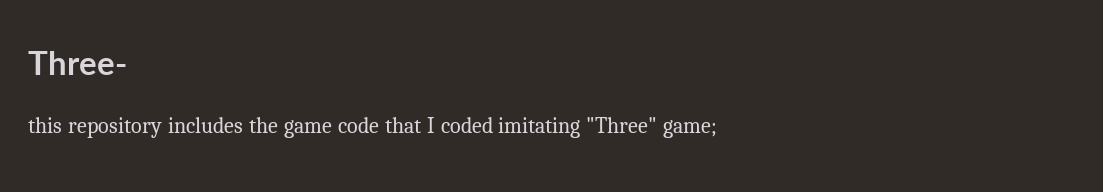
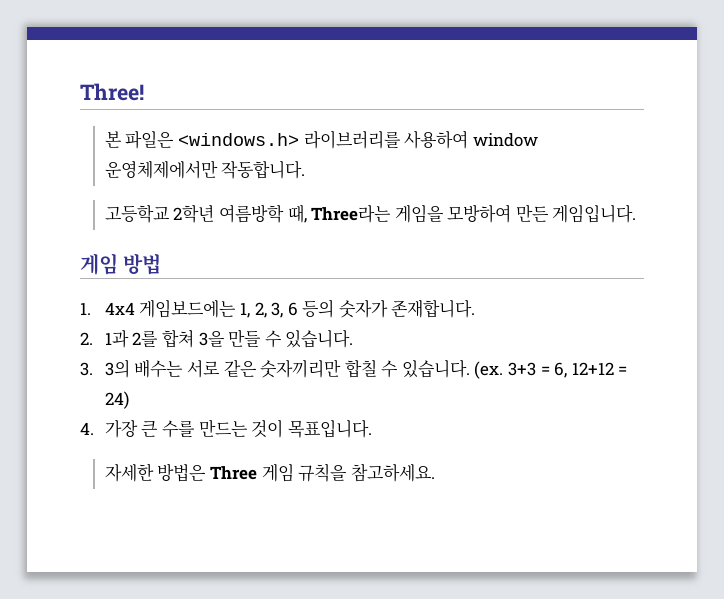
[28,51,127,75] [28,117,718,138] Three- // this repository includes the game code that I coded imitating "Three" game; -> [80,83,144,101] [104,130,538,149] [104,160,306,179] [104,204,637,223] [80,253,162,275] [80,299,476,318] [80,329,354,348] [80,359,628,379] [104,391,129,409] [80,419,372,438] [104,463,435,482] Three! // 본 파일은 <windows.h> 라이브러리를 사용하여 window 운영체제에서만 작동합니다. // 고등학교 2학년 여름방학 때, Three라는 게임을 모방하여 만든 게임입니다. // 게임 방법 // 1. 4x4 게임보드에는 1, 2, 3, 6 등의 숫자가 존재합니다. // 2. 1과 2를 합쳐 3을 만들 수 있습니다. // 3. 3의 배수는 서로 같은 숫자끼리만 합칠 수 있습니다. (ex. 3+3 = 6, 12+12 = 24) // 4. 가장 큰 수를 만드는 것이 목표입니다. // 자세한 방법은 Three 게임 규칙을 참고하세요.

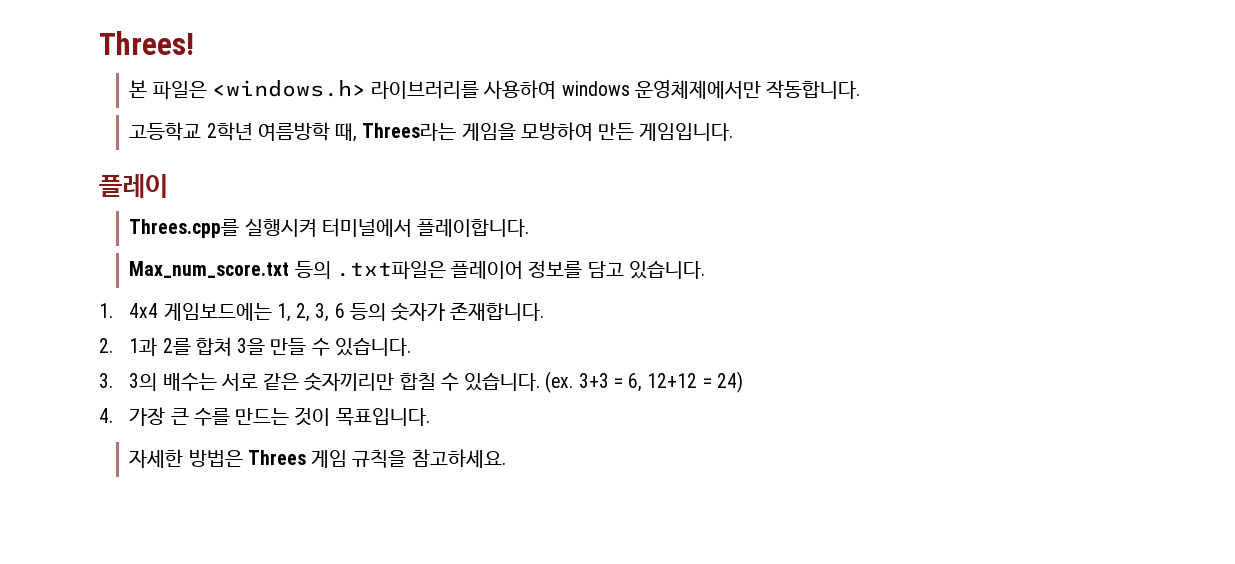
[80,83,144,101] Three! -> [99,31,194,55] Threes!
[472,133,538,147] window -> [561,81,630,96] windows
[311,205,392,223] Three라는 -> [362,123,457,141] Threes라는
[80,253,162,275] 게임 방법 -> [99,174,168,198] [129,218,530,238] [129,260,705,280] 플레이 // Threes.cpp를 실행시켜 터미널에서 플레이합니다. // Max_num_score.txt 등의 .txt파일은 플레이어 정보를 담고 있습니다.
[209,466,257,480] Three -> [247,450,306,465] Threes

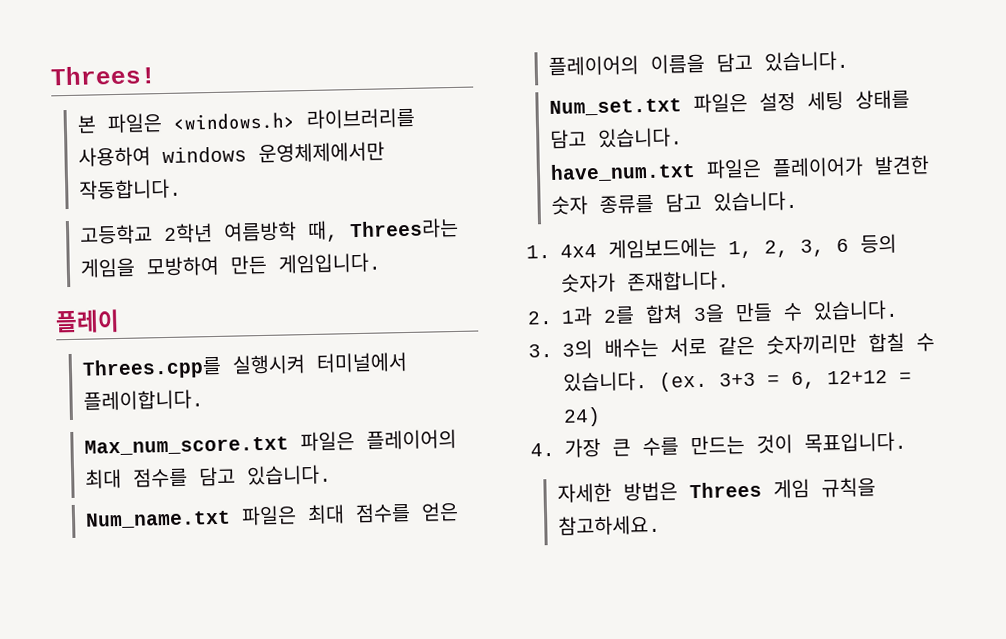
[294,260,583,280] 등의 .txt파일은 플레이어 정보를 -> [299,428,457,452] [84,464,332,489] [84,501,459,529] [547,50,849,77] [548,89,910,117] [549,127,683,149] [549,155,930,182] [550,194,654,215] 파일은 플레이어의 최대 점수를 담고 있습니다. // Num_name.txt 파일은 최대 점수를 얻은 플레이어의 이름을 담고 있습니다. // Num_set.txt 파일은 설정 세팅 상태를 담고 있습니다. // have_num.txt 파일은 플레이어가 발견한 숫자 종류를

